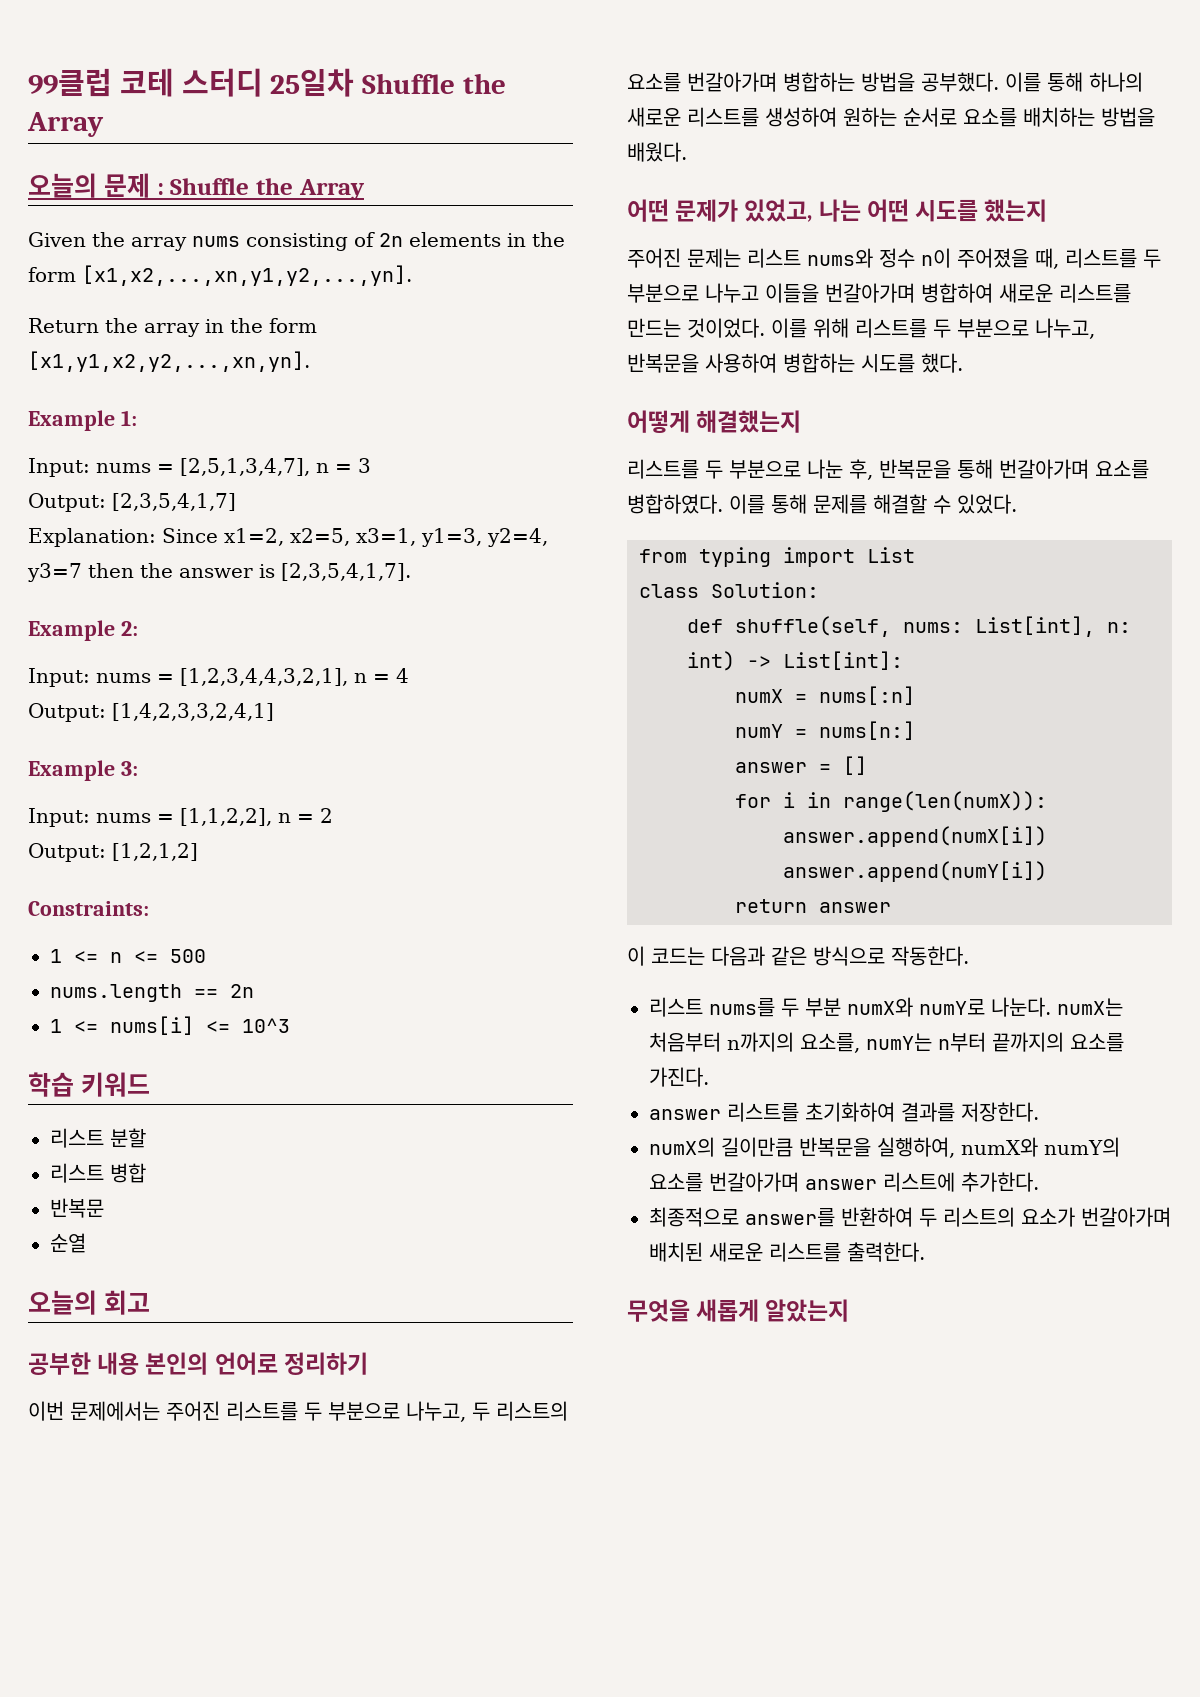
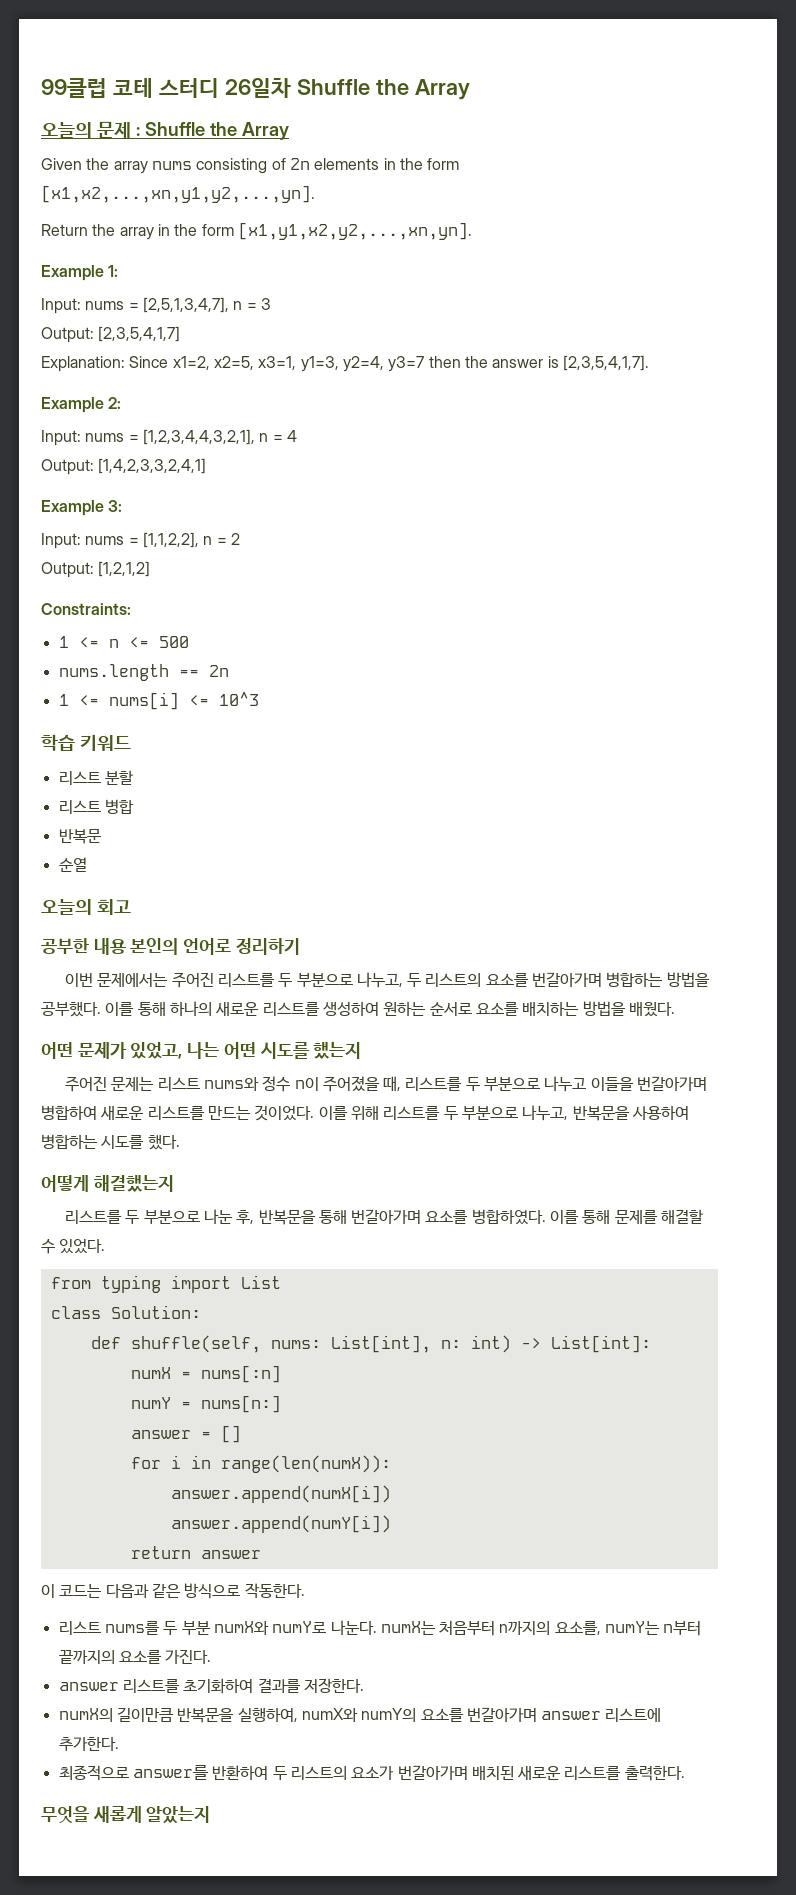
[270,68,355,97] 25일차 -> [224,78,291,98] 26일차

